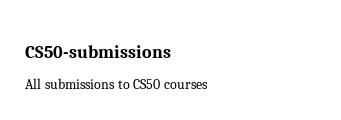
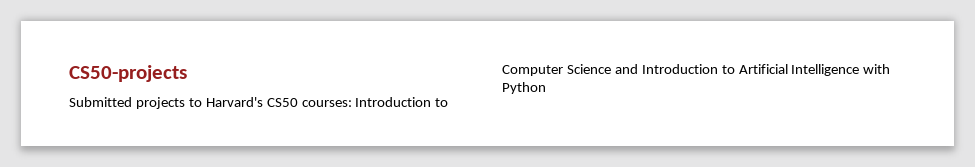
[25,45,171,58] [25,78,209,89] CS50-submissions // All submissions to CS50 courses -> [69,65,187,82] [69,97,449,109] [502,64,891,76] [502,82,546,94] CS50-projects // Submitted projects to Harvard's CS50 courses: Introduction to Computer Science and Introduction to Artificial Intelligence with Python

